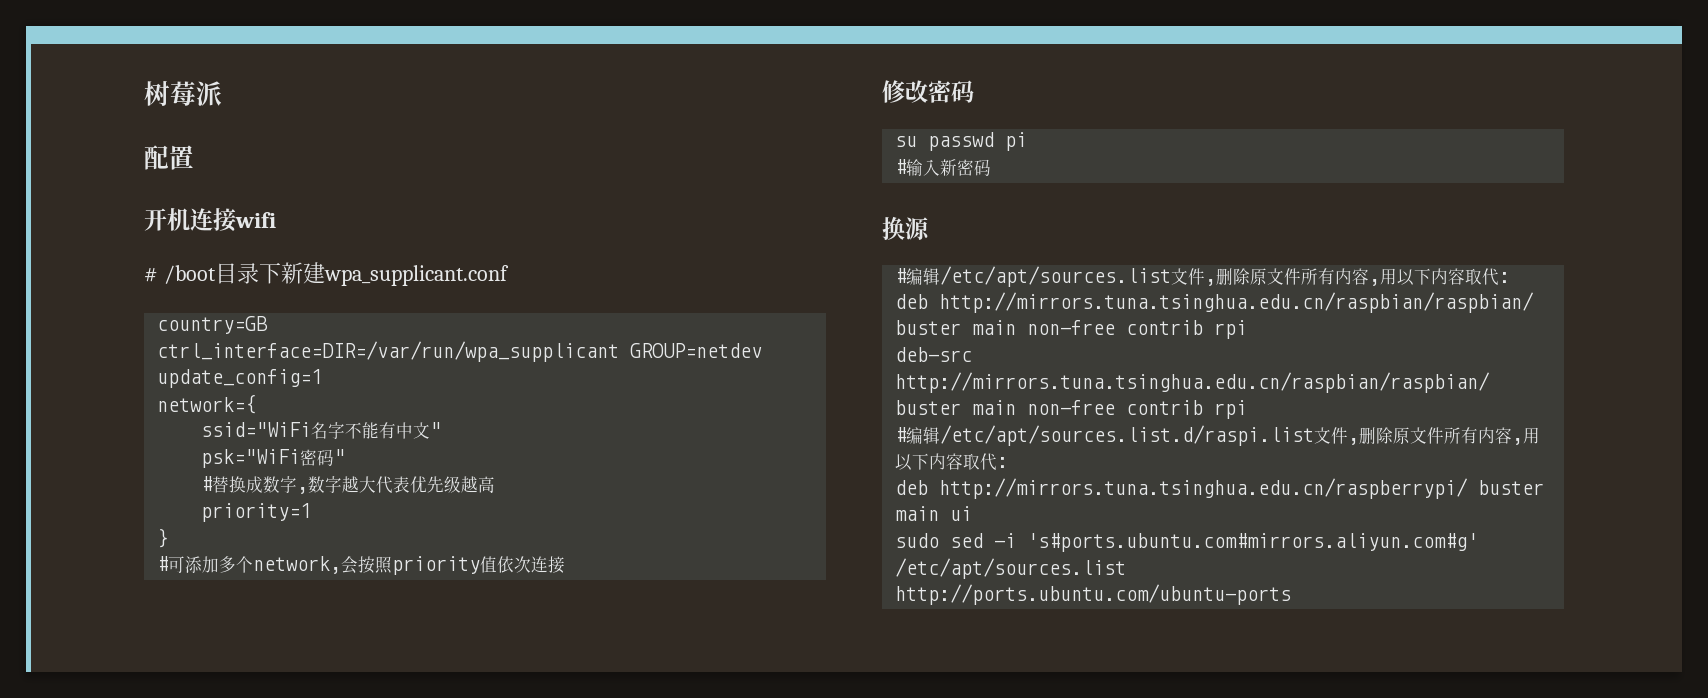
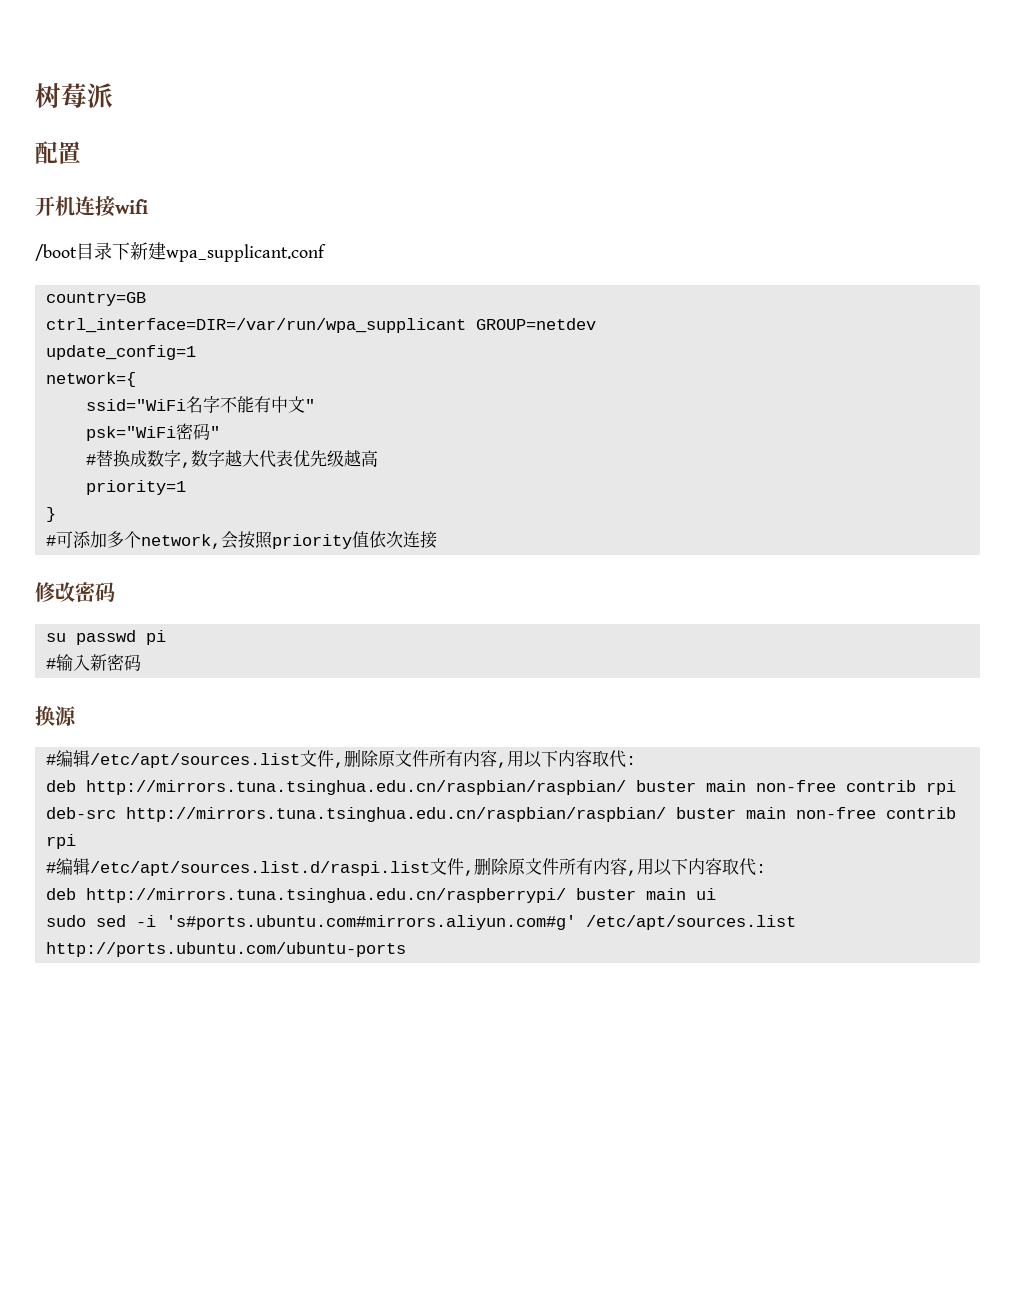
[144,267,158,282] # -> (148, 206) none

